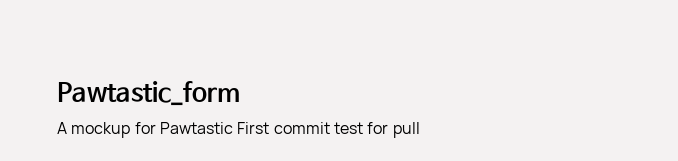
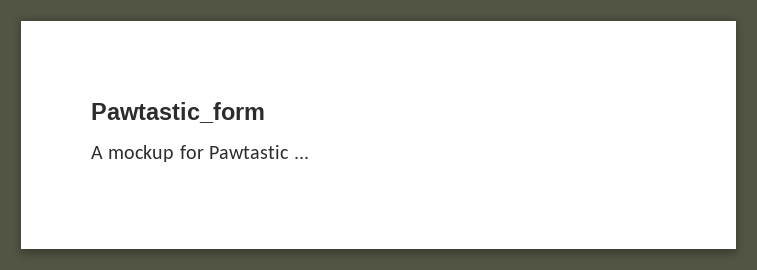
[237,122,420,138] First commit test for pull -> [293,156,309,159] ...

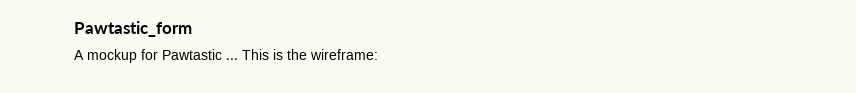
(309, 157) none -> [242,49,378,60] This is the wireframe:

